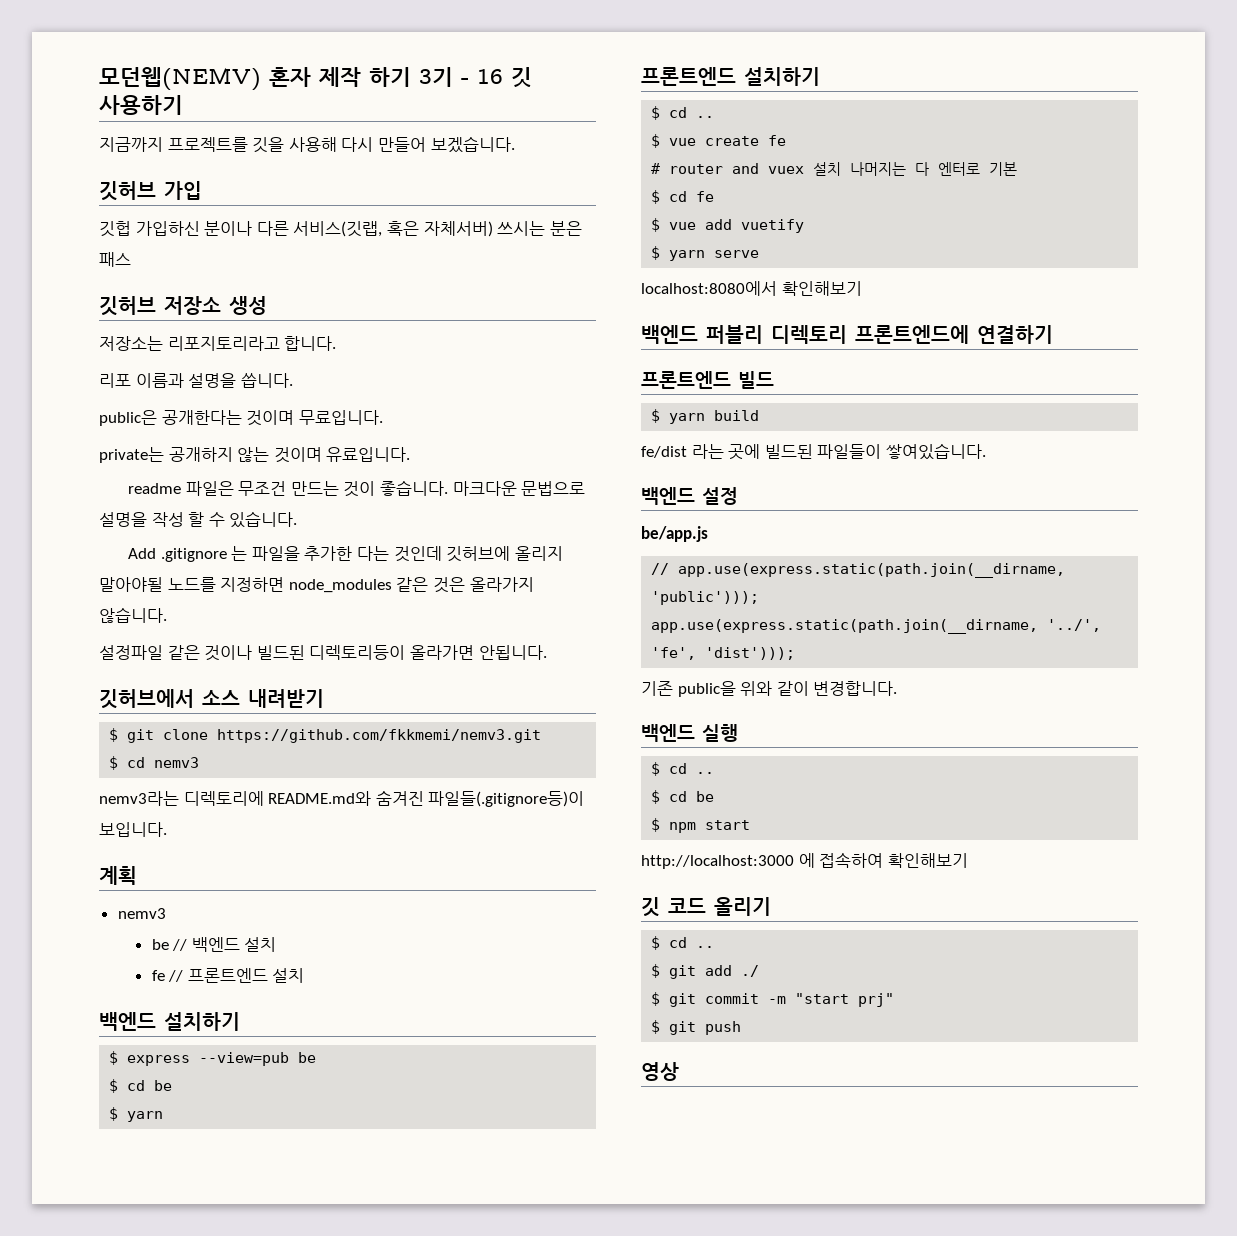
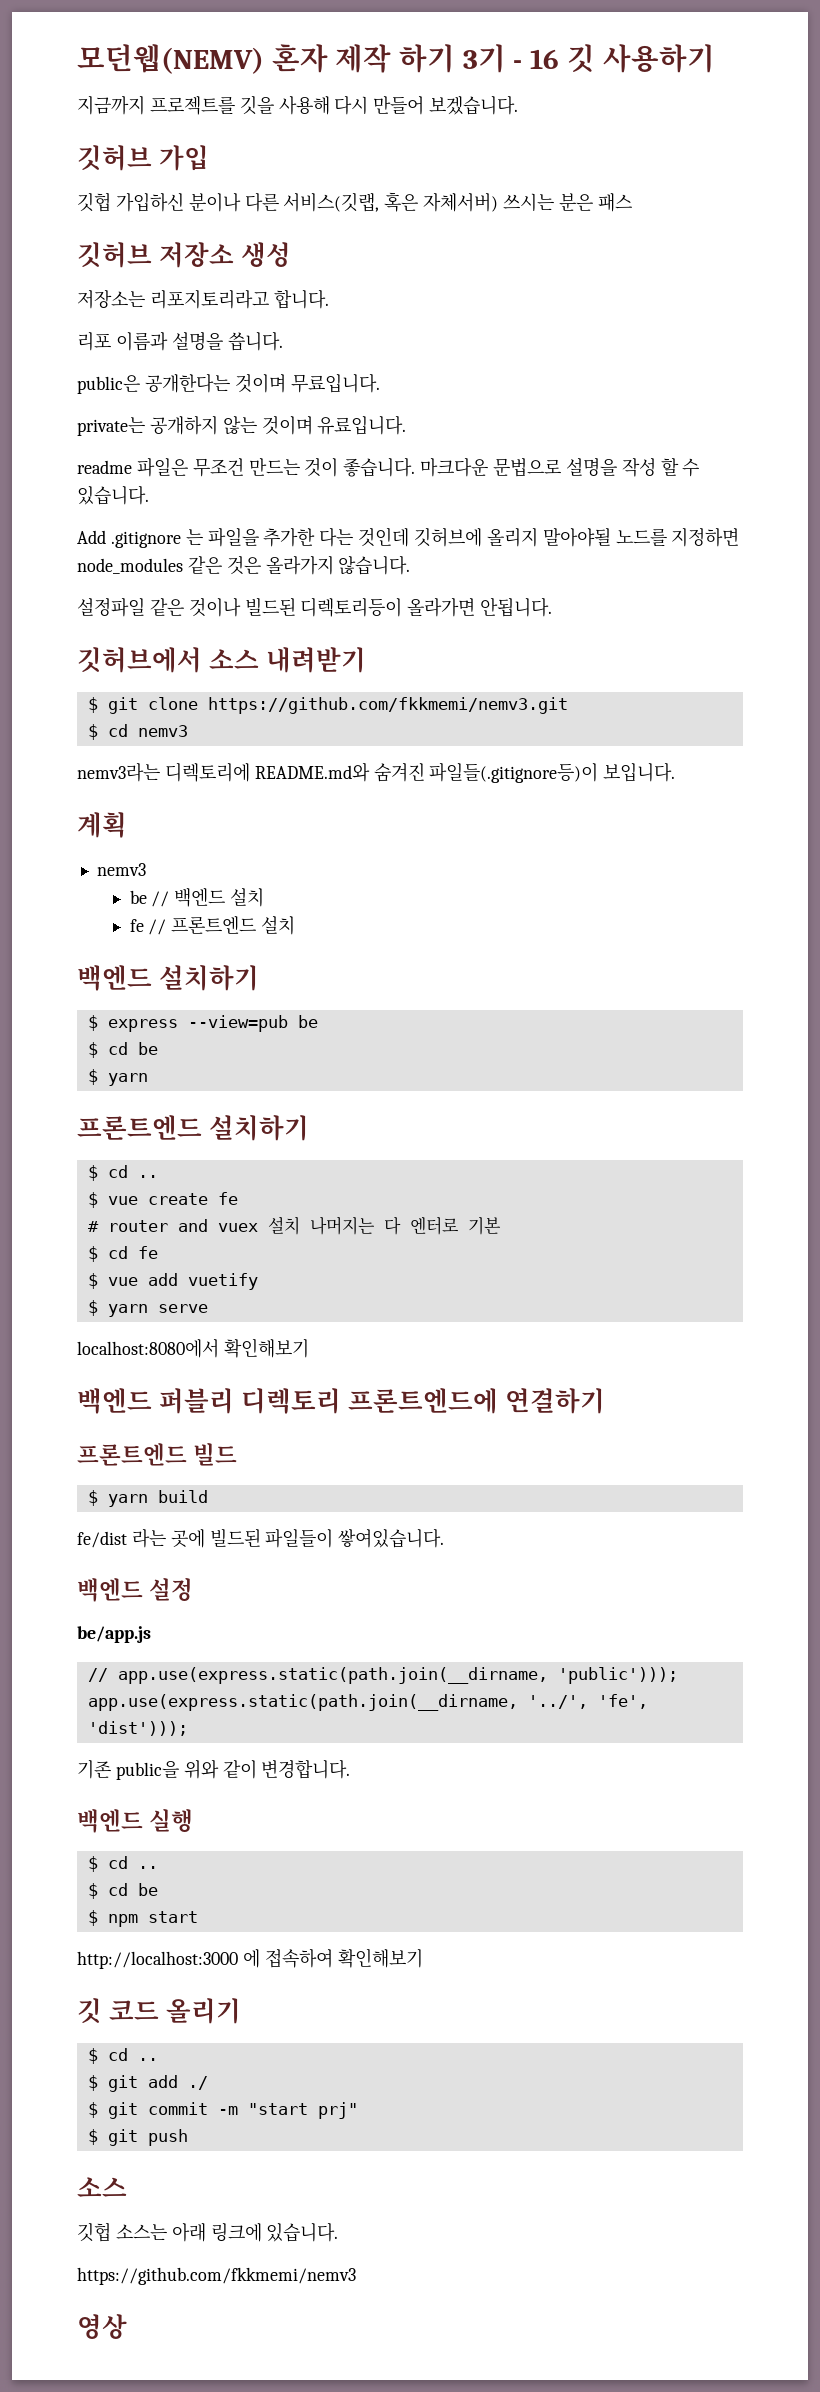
(742, 1028) none -> [77,2177,127,2197] [77,2222,339,2242] [77,2267,356,2285] // 소스 // 깃헙 소스는 아래 링크에 있습니다. // https://github.com/fkkmemi/nemv3

